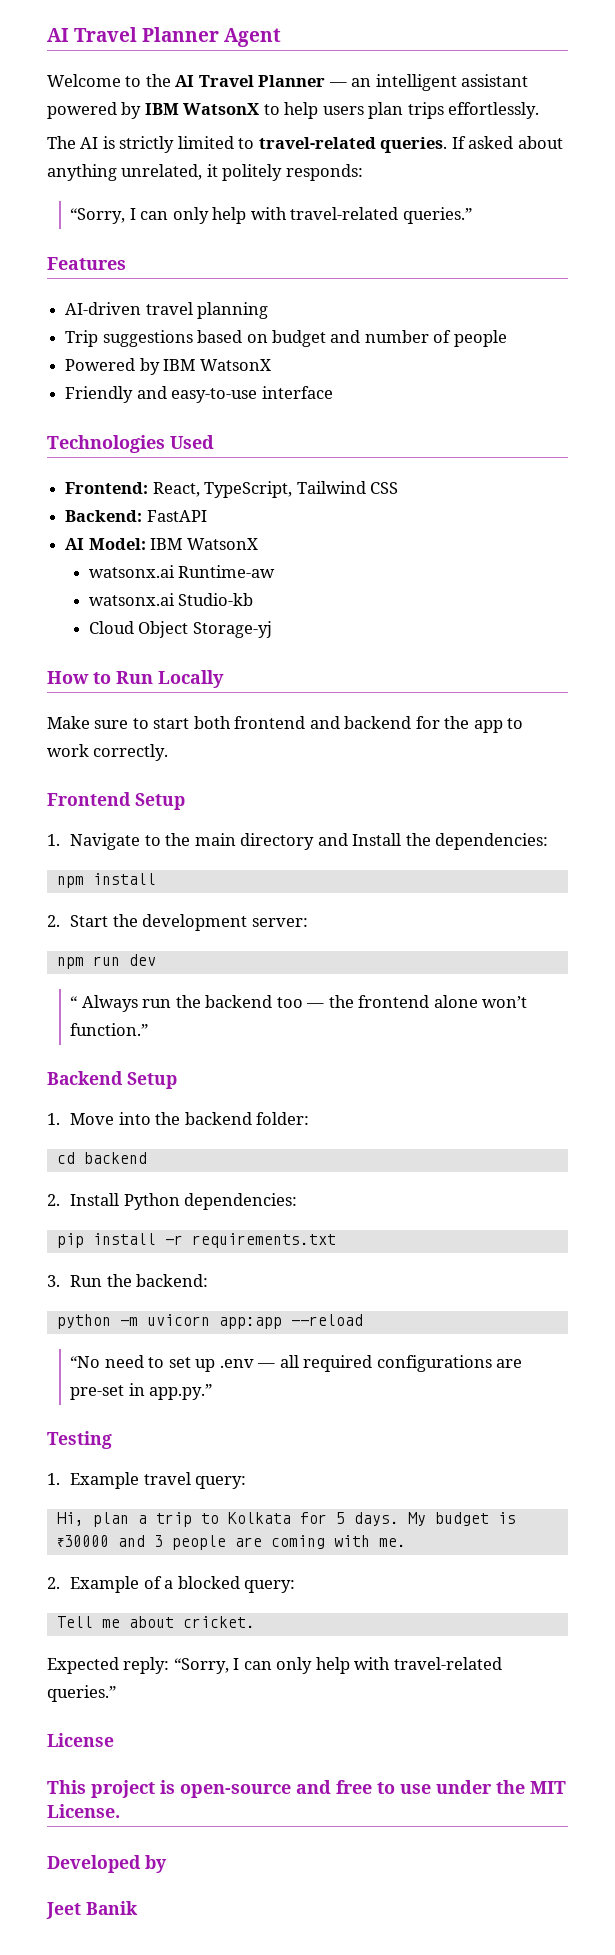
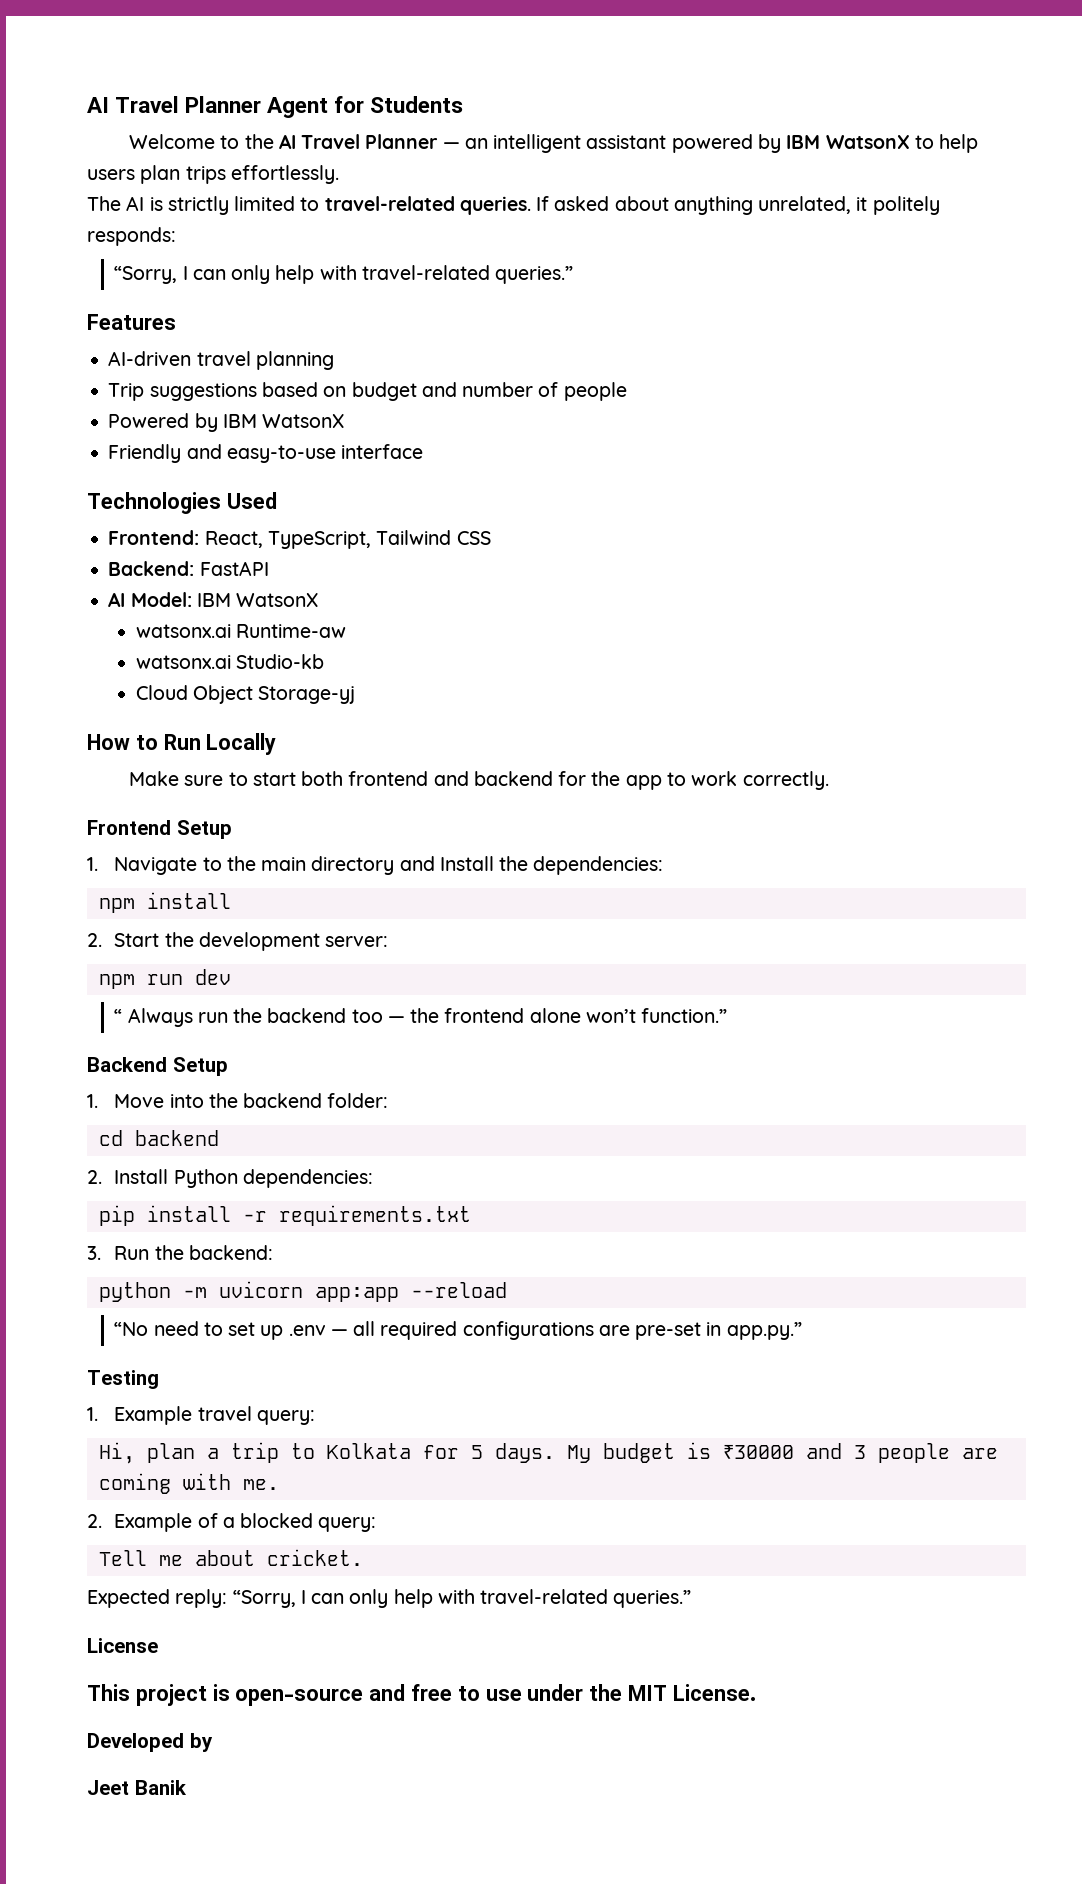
(282, 37) none -> [334,96,464,113] for Students

